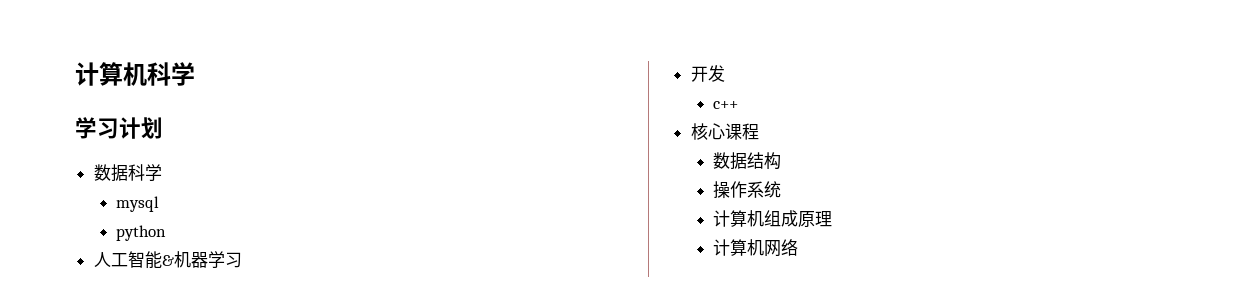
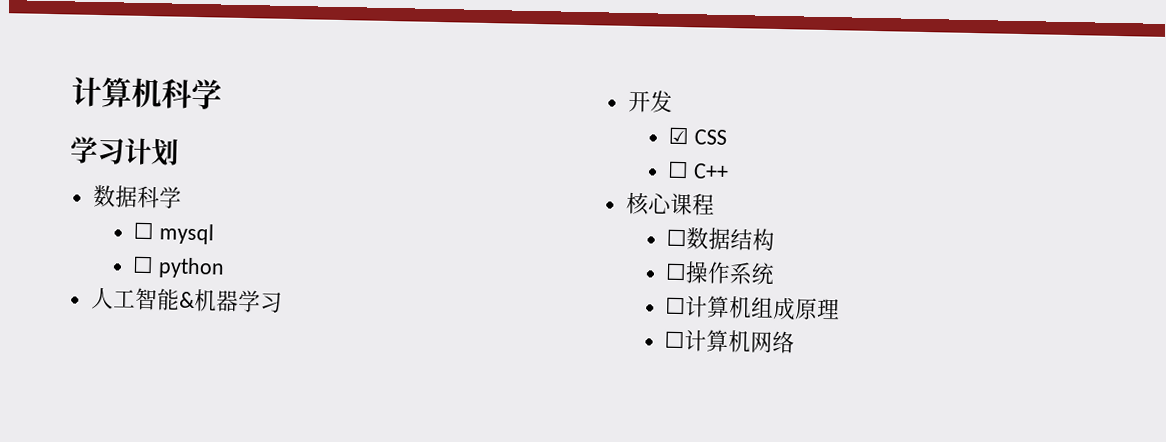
(162, 172) none -> [133,221,155,240] ☐
(160, 204) none -> [132,255,155,274] ☐
[713,101,739,109] c++ -> [668,126,728,145] [667,160,730,179] ☑ CSS // ☐ C++
(759, 131) none -> [666,228,688,247] ☐
(782, 161) none -> [665,262,688,281] ☐
(782, 189) none -> [665,296,687,315] ☐
(833, 219) none -> [664,330,686,349] ☐

